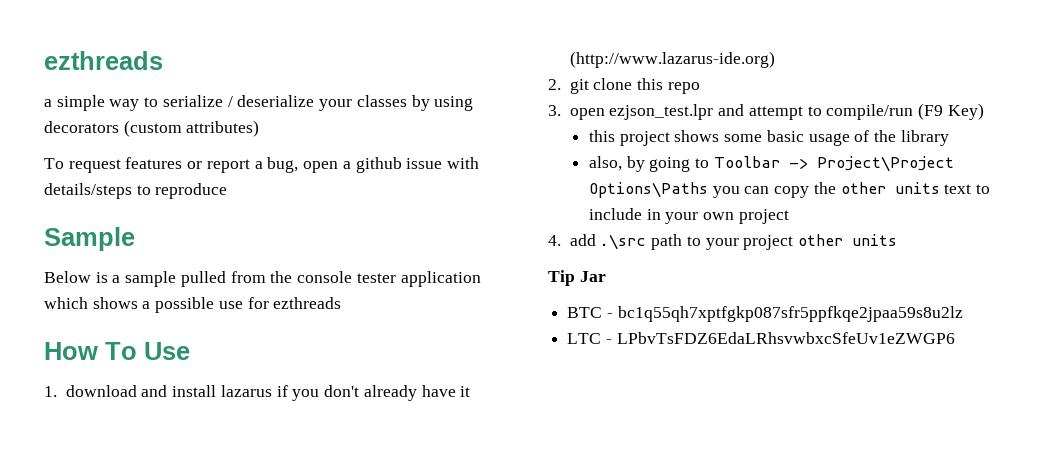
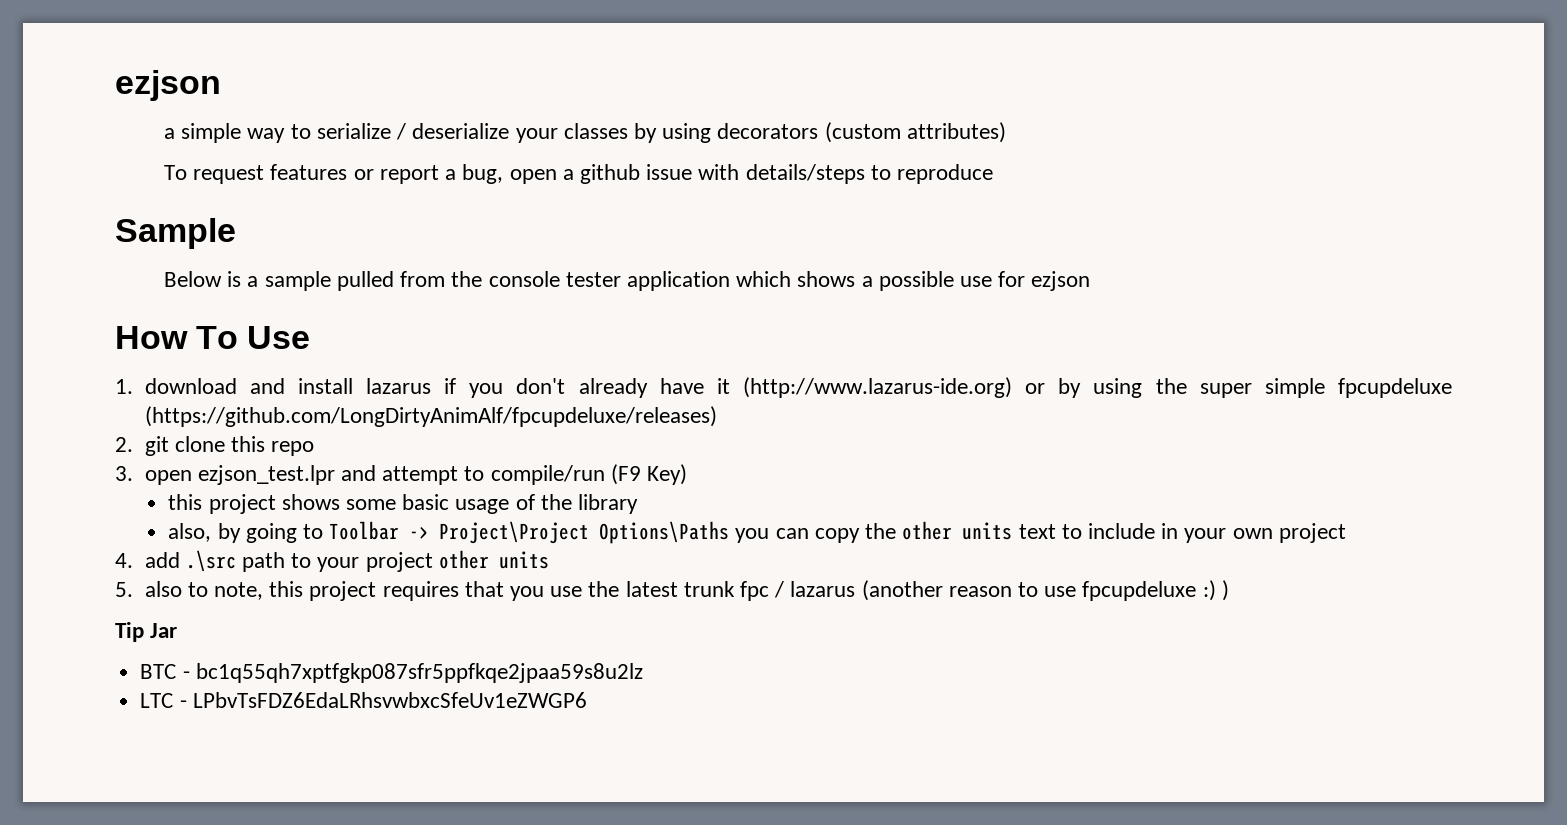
[44,51,163,70] ezthreads -> [115,70,221,101] ezjson
[273,297,342,309] ezthreads -> [1031,271,1091,291] ezjson
(775, 59) none -> [1025,378,1453,398] [144,406,717,427] or by using the super simple fpcupdeluxe (https://github.com/LongDirtyAnimAlf/fpcupdeluxe/releases)
(898, 240) none -> [115,580,1229,601] // 5. also to note, this project requires that you use the latest trunk fpc / lazarus (another reason to use fpcupdeluxe :) )

